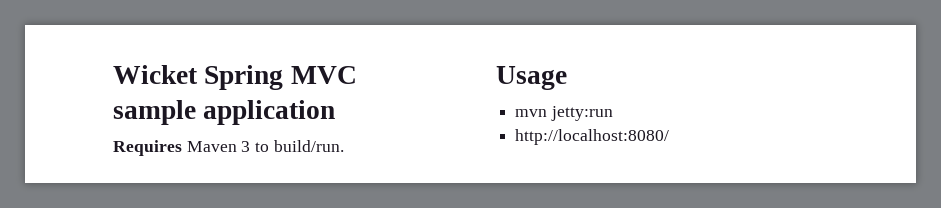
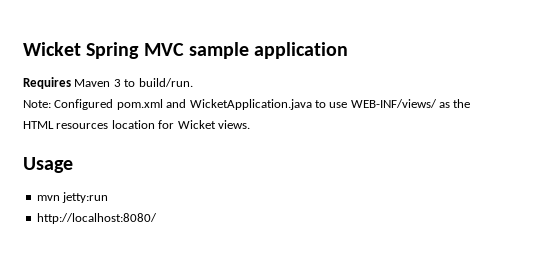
(344, 146) none -> [23,99,471,110] [23,120,250,129] // Note: Configured pom.xml and WicketApplication.java to use WEB-INF/views/ as the HTML resources location for Wicket views.

